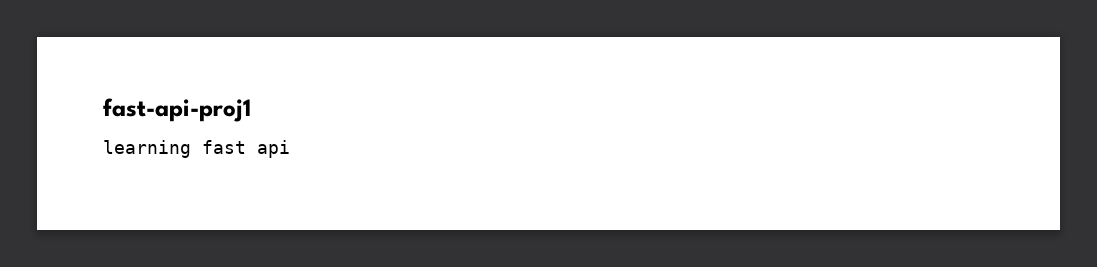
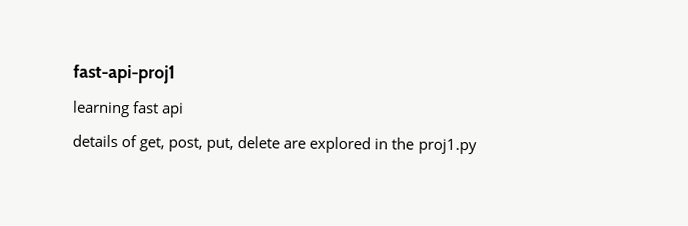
(290, 149) none -> [72,134,477,155] // details of get, post, put, delete are explored in the proj1.py

